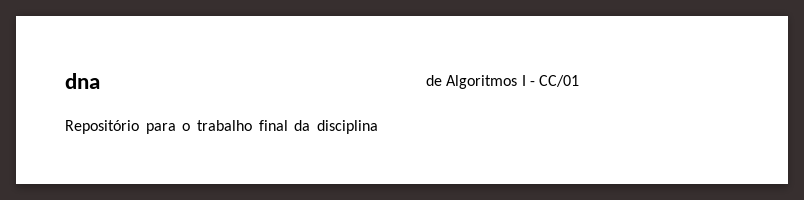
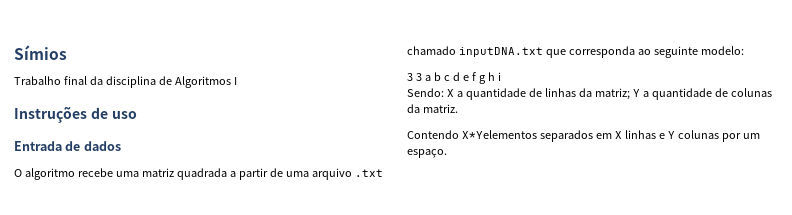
[65,73,100,89] [65,120,252,134] dna // Repositório para o trabalho -> [14,45,67,60] [14,76,61,85] Símios // Trabalho
[529,75,580,87] - CC/01 -> [14,106,137,123] [14,141,121,151] [14,168,383,180] [407,46,744,58] [407,72,501,84] [407,88,772,100] [407,104,458,113] [407,130,760,142] [407,149,447,158] // Instruções de uso // Entrada de dados // O algoritmo recebe uma matriz quadrada a partir de uma arquivo .txt chamado inputDNA.txt que corresponda ao seguinte modelo: // 3 3 a b c d e f g h i // Sendo: X a quantidade de linhas da matriz; Y a quantidade de colunas da matriz. // Contendo X*Yelementos separados em X linhas e Y colunas por um espaço.

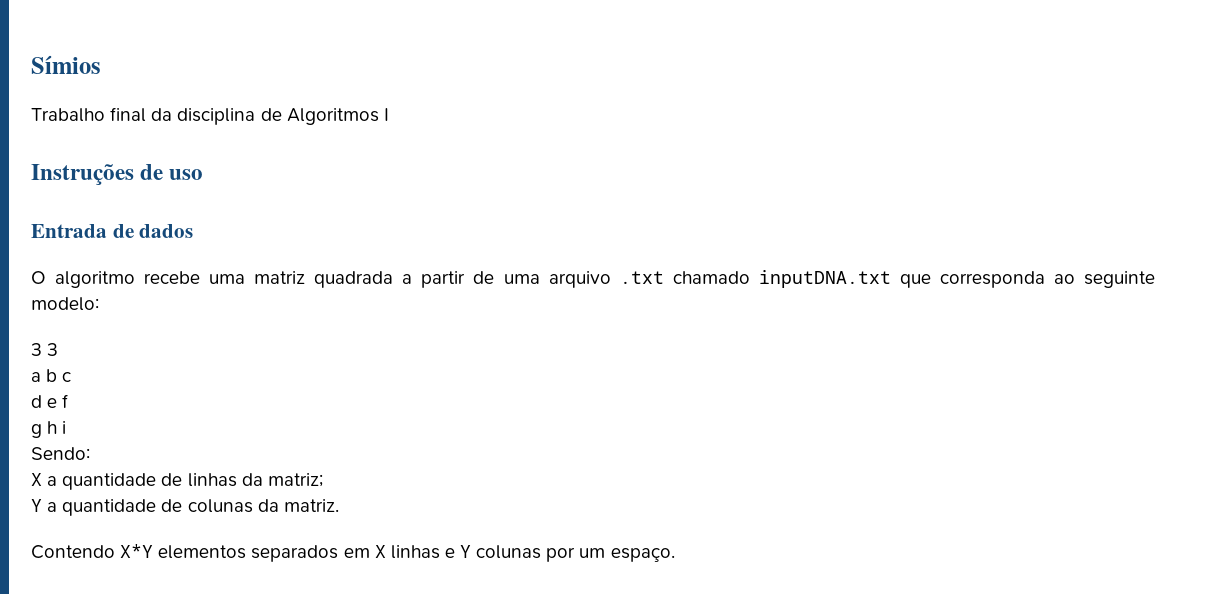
(422, 77) none -> (59, 349) //
(450, 78) none -> (72, 377) //
(476, 76) none -> (69, 401) //
(444, 92) none -> (90, 453) //
(630, 94) none -> (323, 480) //
[461,130,537,139] X*Yelementos -> [120,544,247,559] X*Y elementos

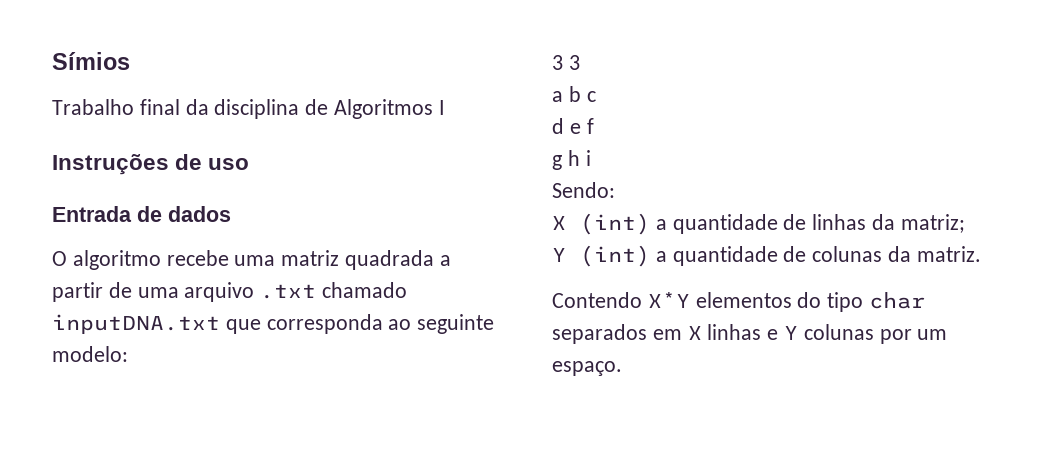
(42, 479) none -> [580,213,650,235] (int)
(42, 505) none -> [580,245,650,267] (int)
(247, 552) none -> [797,292,926,312] do tipo char

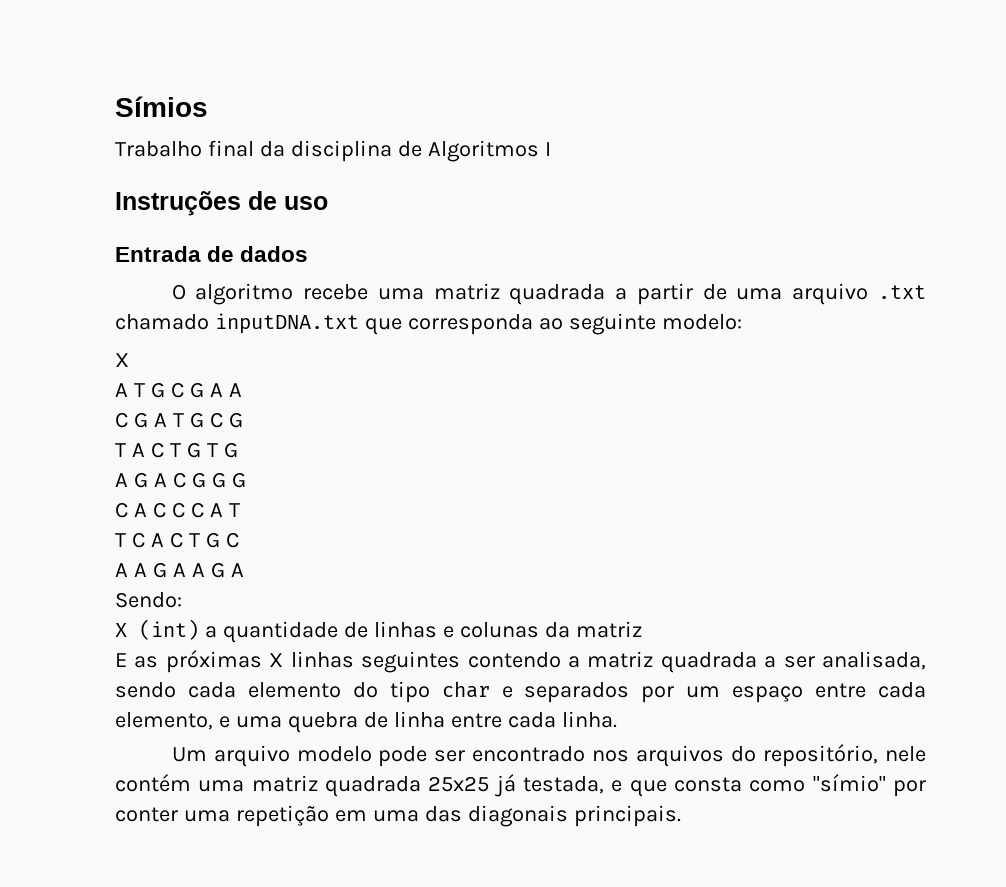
[552,55,580,70] [552,86,596,102] [552,118,594,134] [552,150,591,170] 3 3 // a b c // d e f // g h i -> [115,353,129,367] [115,382,242,398] [115,412,243,428] [115,442,238,458] [115,472,246,488] [115,502,240,518] [115,532,239,548] [115,562,244,578] X // A T G C G A A // C G A T G C G // T A C T G T G // A G A C G G G // C A C C C A T // T C A C T G C // A A G A A G A
[872,214,965,233] [552,245,981,267] [552,292,926,312] [552,324,948,344] [552,361,622,376] da matriz; // Y (int) a quantidade de colunas da matriz. // Contendo X*Y elementos do tipo char separados em X linhas e Y colunas por um espaço. -> [442,621,642,638] [115,650,926,673] [115,681,926,703] [115,711,617,733] [171,744,926,767] [115,774,927,797] [115,805,681,827] e colunas da matriz // E as próximas X linhas seguintes contendo a matriz quadrada a ser analisada, sendo cada elemento do tipo char e separados por um espaço entre cada elemento, e uma quebra de linha entre cada linha. // Um arquivo modelo pode ser encontrado nos arquivos do repositório, nele contém uma matriz quadrada 25x25 já testada, e que consta como "símio" por conter uma repetição em uma das diagonais principais.

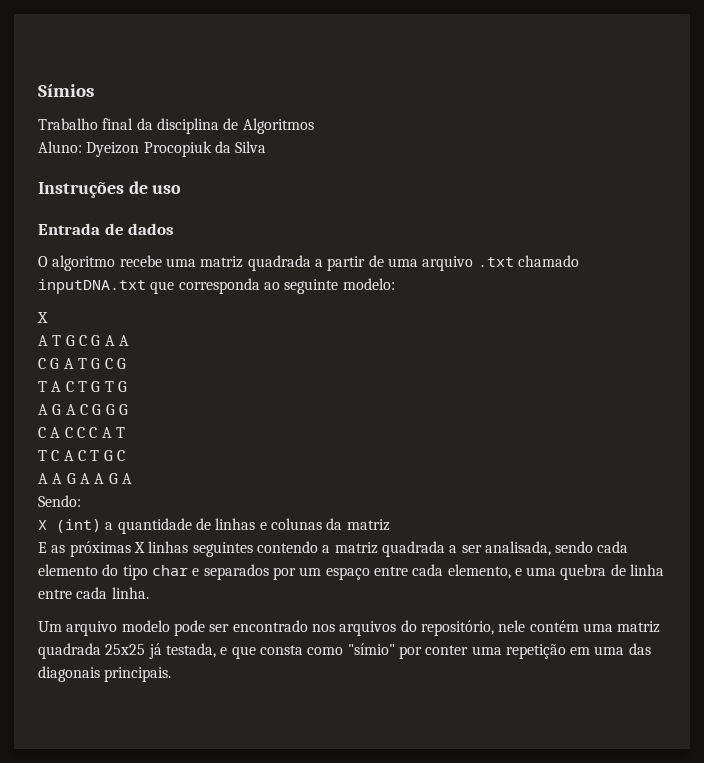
[544,142,551,156] I -> [38,141,267,157] // Aluno: Dyeizon Procopiuk da Silva

